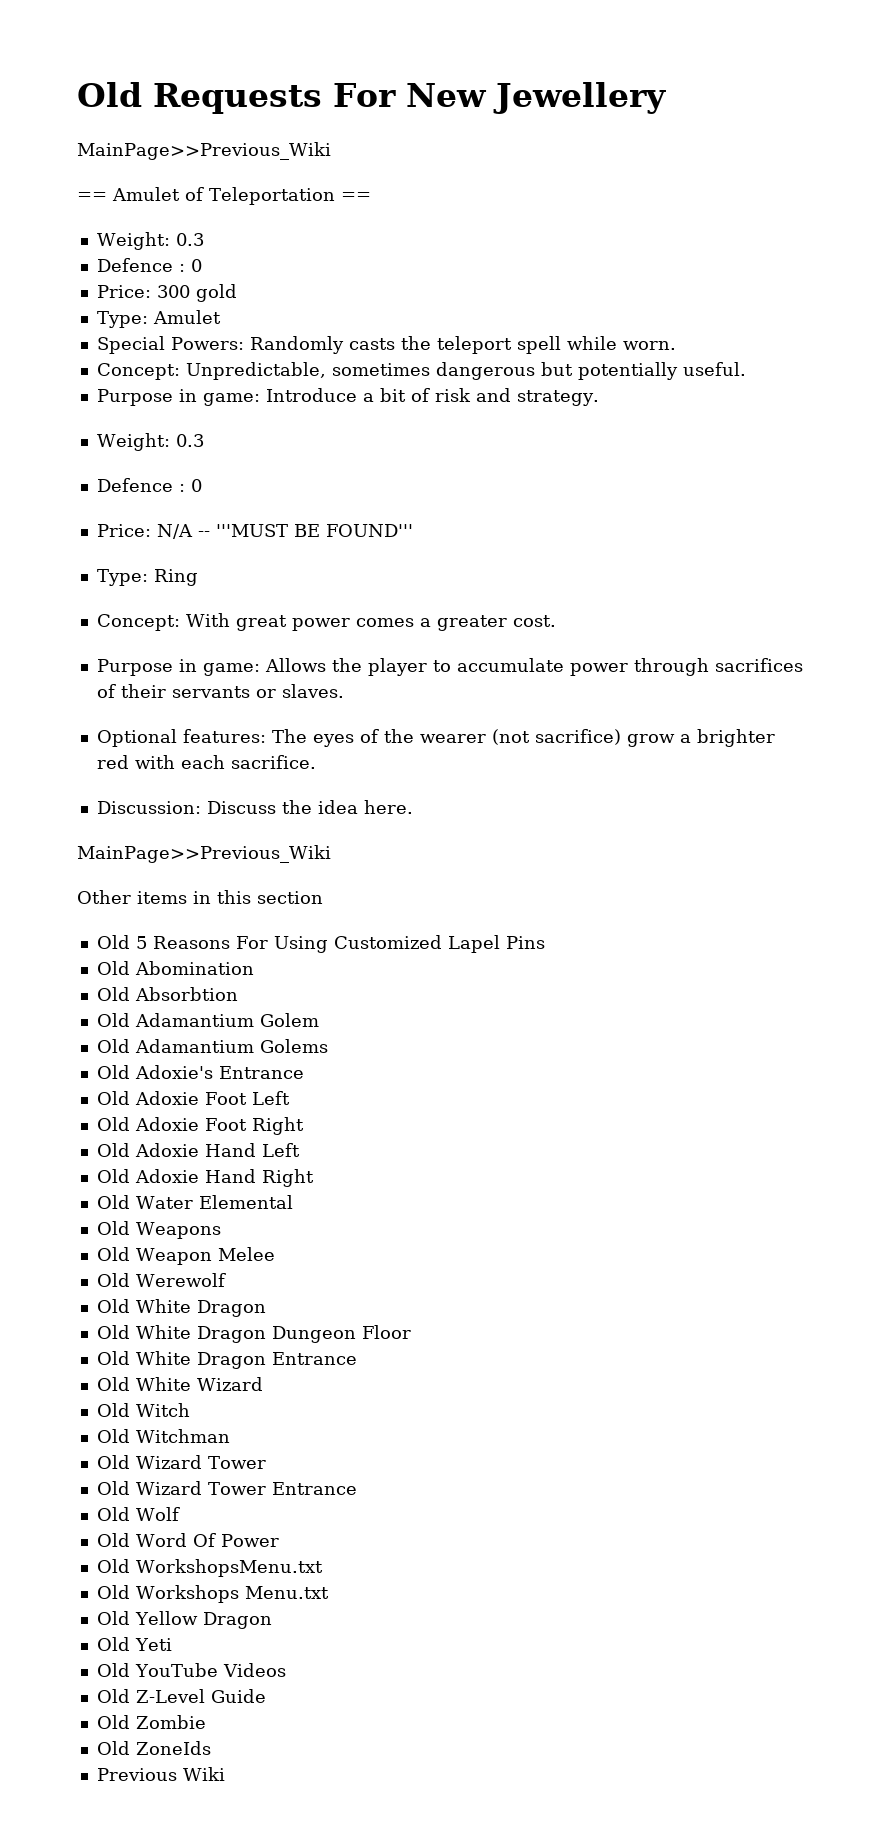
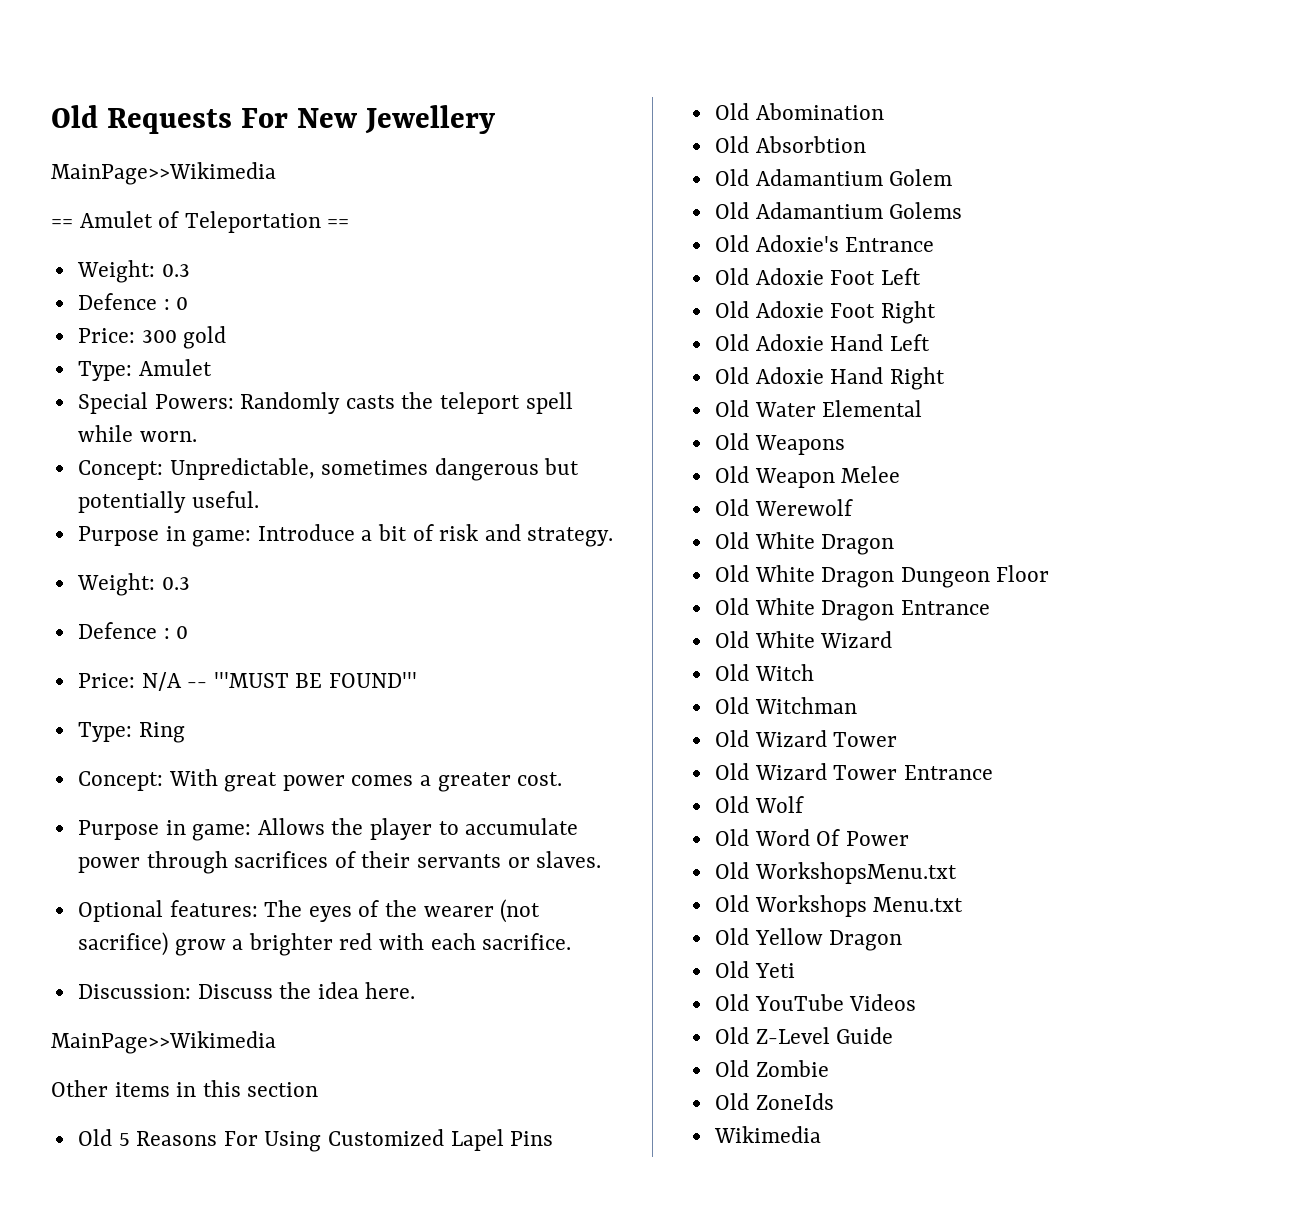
[77,142,331,160] MainPage>>Previous_Wiki -> [51,162,276,185] MainPage>>Wikimedia
[77,845,331,863] MainPage>>Previous_Wiki -> [51,1031,276,1054] MainPage>>Wikimedia
[96,1767,225,1781] Previous Wiki -> [713,1126,821,1143] Wikimedia

